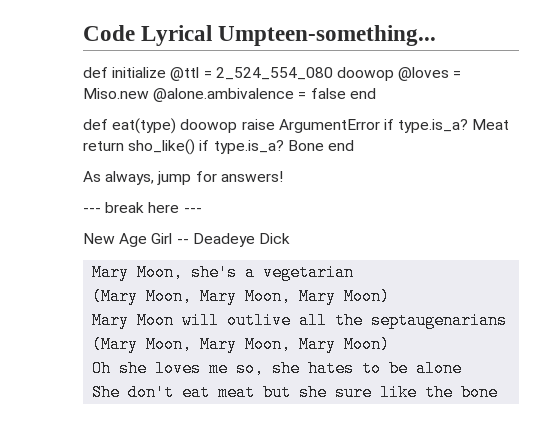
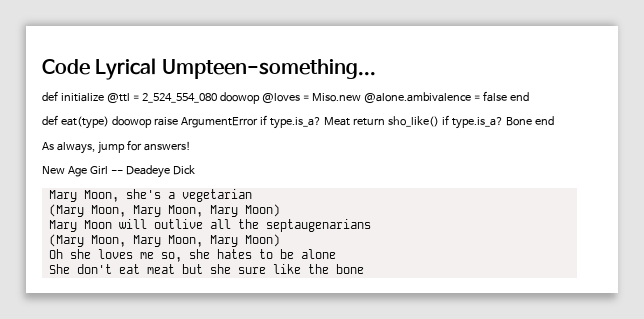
[83,202,202,213] // --- break here --- -> (191, 146) none

